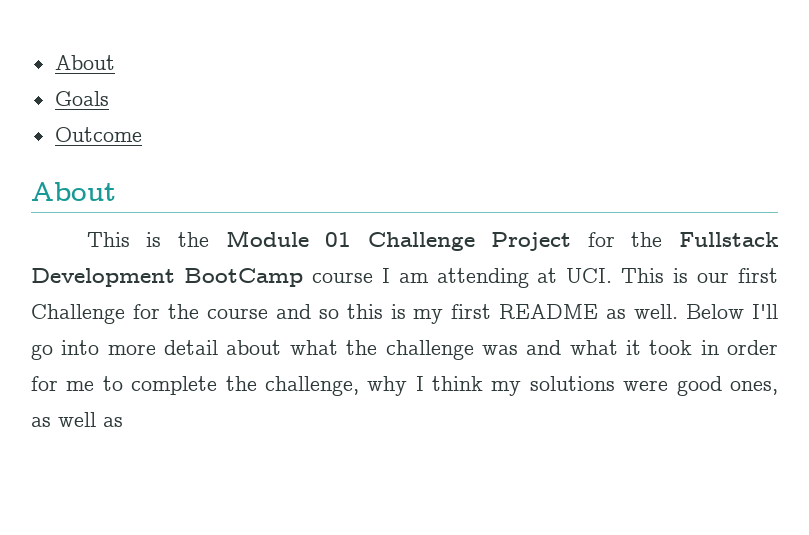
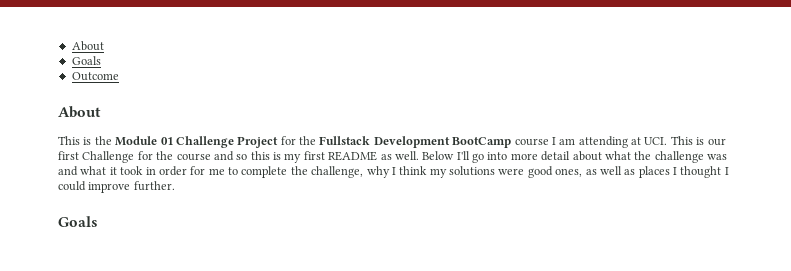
(123, 422) none -> [638,166,729,178] [58,181,175,193] [58,216,98,227] places I thought I could improve further. // Goals

